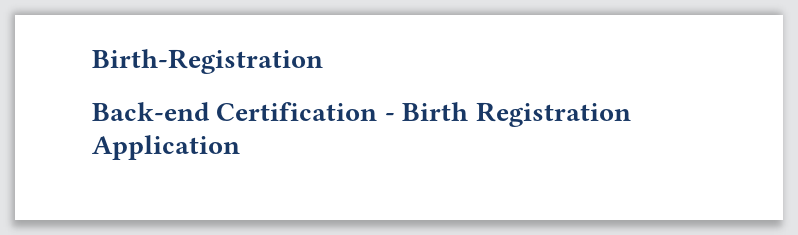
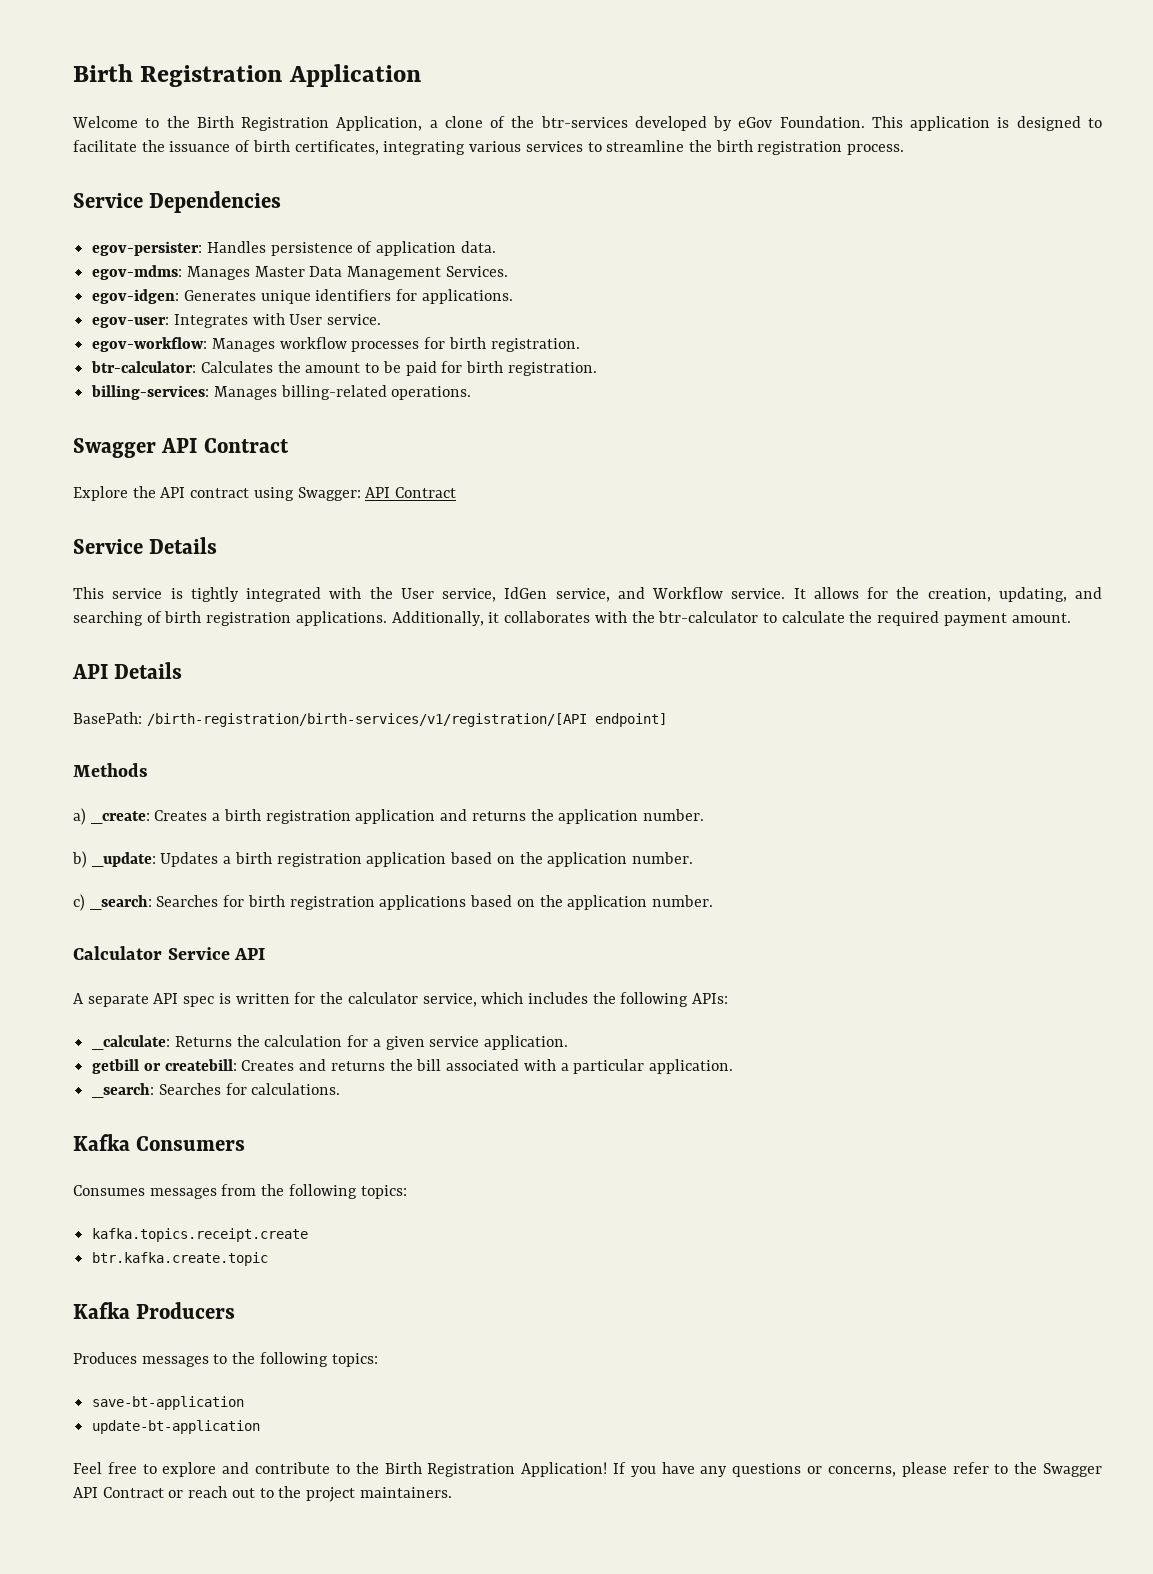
[92,49,323,74] [92,102,395,121] Birth-Registration // Back-end Certification - -> (73, 73) none
(240, 147) none -> [72,116,1103,131] [73,140,905,155] [73,191,282,213] [92,241,496,256] [92,265,508,280] [92,289,513,304] [92,313,382,328] [92,337,580,352] [91,361,597,376] [91,385,472,400] [73,438,289,458] [73,486,457,501] [73,537,218,554] [73,587,1102,602] [73,611,1071,626] [72,662,183,679] [73,712,667,727] [73,763,148,777] [73,808,704,825] [72,851,693,868] [73,894,713,911] [73,946,266,960] [73,992,729,1007] [92,1035,569,1050] [92,1059,733,1074] [92,1083,341,1098] [73,1134,246,1151] [73,1184,407,1199] [92,1228,309,1242] [92,1252,269,1266] [73,1302,236,1319] [73,1352,378,1367] [92,1396,245,1410] [92,1420,261,1434] [73,1462,1103,1477] [73,1486,452,1502] // Welcome to the Birth Registration Application, a clone of the btr-services developed by eGov Foundation. This application is designed to facilitate the issuance of birth certificates, integrating various services to streamline the birth registration process. // Service Dependencies // egov-persister: Handles persistence of application data. // egov-mdms: Manages Master Data Management Services. // egov-idgen: Generates unique identifiers for applications. // egov-user: Integrates with User service. // egov-workflow: Manages workflow processes for birth registration. // btr-calculator: Calculates the amount to be paid for birth registration. // billing-services: Manages billing-related operations. // Swagger API Contract // Explore the API contract using Swagger: API Contract // Service Details // This service is tightly integrated with the User service, IdGen service, and Workflow service. It allows for the creation, updating, and searching of birth registration applications. Additionally, it collaborates with the btr-calculator to calculate the required payment amount. // API Details // BasePath: /birth-registration/birth-services/v1/registration/[API endpoint] // Methods // a) _create: Creates a birth registration application and returns the application number. // b) _update: Updates a birth registration application based on the application number. // c) _search: Searches for birth registration applications based on the application number. // Calculator Service API // A separate API spec is written for the calculator service, which includes the following APIs: // _calculate: Returns the calculation for a given service application. // getbill or createbill: Creates and returns the bill associated with a particular application. // _search: Searches for calculations. // Kafka Consumers // Consumes messages from the following topics: // kafka.topics.receipt.create // btr.kafka.create.topic // Kafka Producers // Produces messages to the following topics: // save-bt-application // update-bt-application // Feel free to explore and contribute to the Birth Registration Application! If you have any questions or concerns, please refer to the Swagger API Contract or reach out to the project maintainers.

